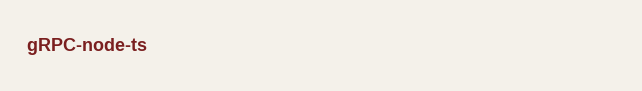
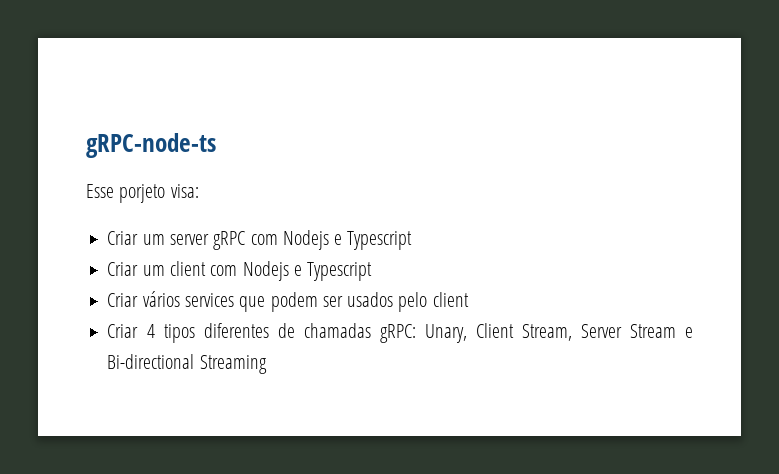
(147, 46) none -> [86,184,199,203] [107,230,413,250] [107,261,373,281] [107,291,469,312] [107,323,693,343] [107,354,267,374] // Esse porjeto visa: // Criar um server gRPC com Nodejs e Typescript // Criar um client com Nodejs e Typescript // Criar vários services que podem ser usados pelo client // Criar 4 tipos diferentes de chamadas gRPC: Unary, Client Stream, Server Stream e Bi-directional Streaming

